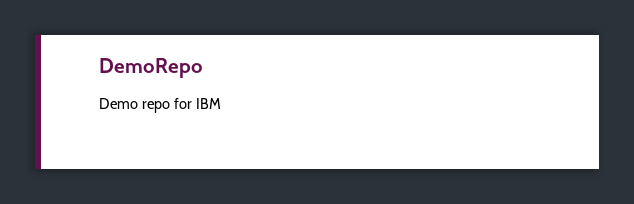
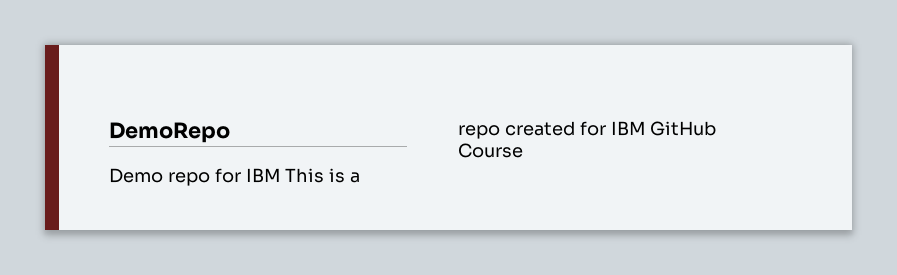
(221, 103) none -> [285,168,361,183] [458,121,717,139] [458,143,523,158] This is a repo created for IBM GitHub Course

